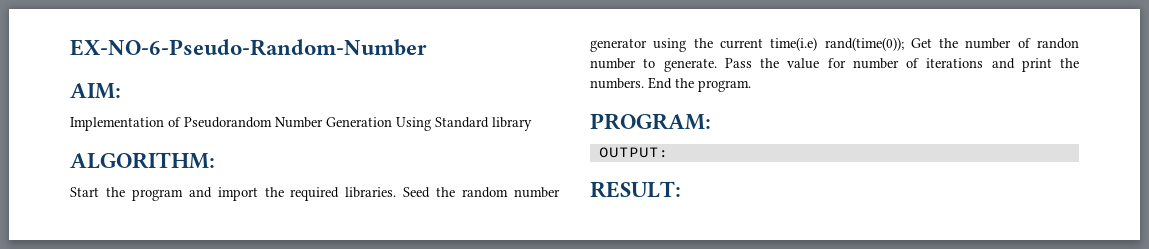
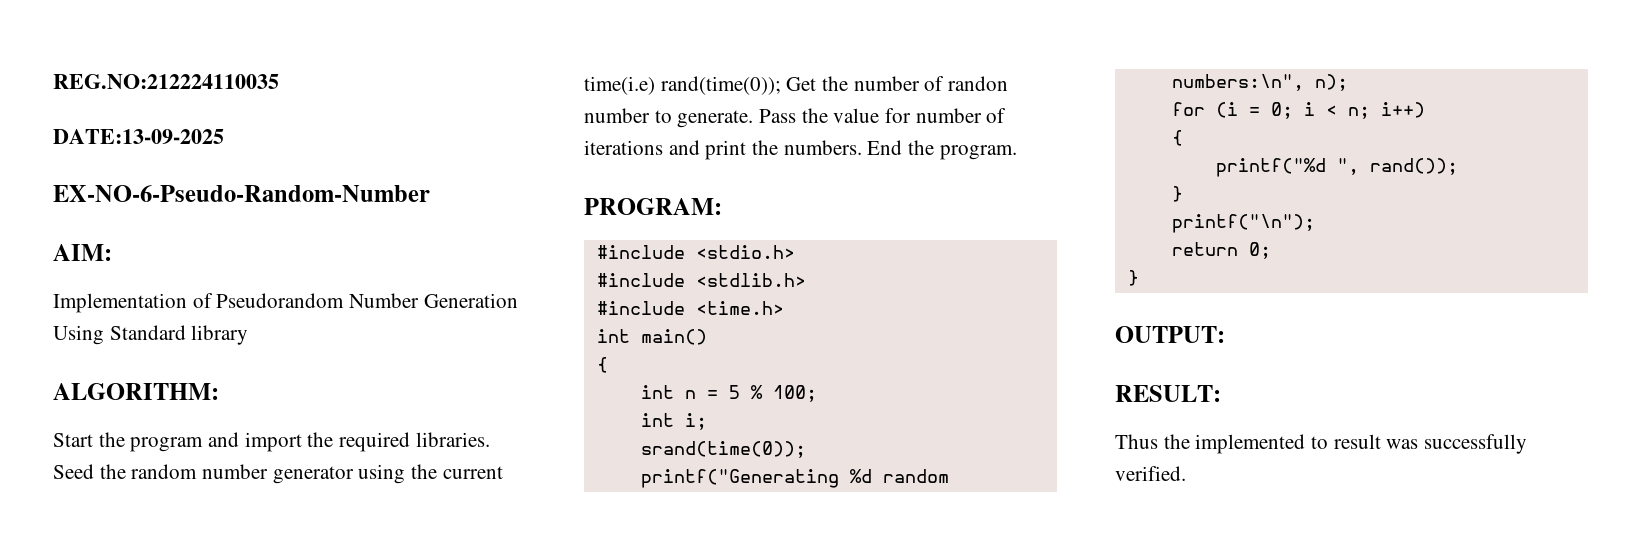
(70, 47) none -> [53,74,279,89] [53,129,224,144] REG.NO:212224110035 // DATE:13-09-2025 //
[598,147,669,158] [590,181,681,198] OUTPUT: // RESULT: -> [596,245,795,259] [596,273,806,287] [596,301,784,315] [596,329,707,345] [596,357,608,373] [640,385,817,402] [640,413,707,430] [640,441,806,458] [640,469,949,488] [1171,74,1348,91] [1171,102,1425,119] [1171,130,1183,146] [1215,158,1458,177] [1171,186,1183,202] [1171,214,1315,233] [1171,242,1271,259] [1127,270,1139,286] [1115,326,1225,343] [1115,385,1221,402] [1115,434,1528,454] [1115,466,1186,481] #include <stdio.h> // #include <stdlib.h> // #include <time.h> // int main() // { // int n = 5 % 100; // int i; // srand(time(0)); // printf("Generating %d random numbers:\n", n); // for (i = 0; i < n; i++) // { // printf("%d ", rand()); // } // printf("\n"); // return 0; // } // OUTPUT: // RESULT: // Thus the implemented to result was successfully verified.

